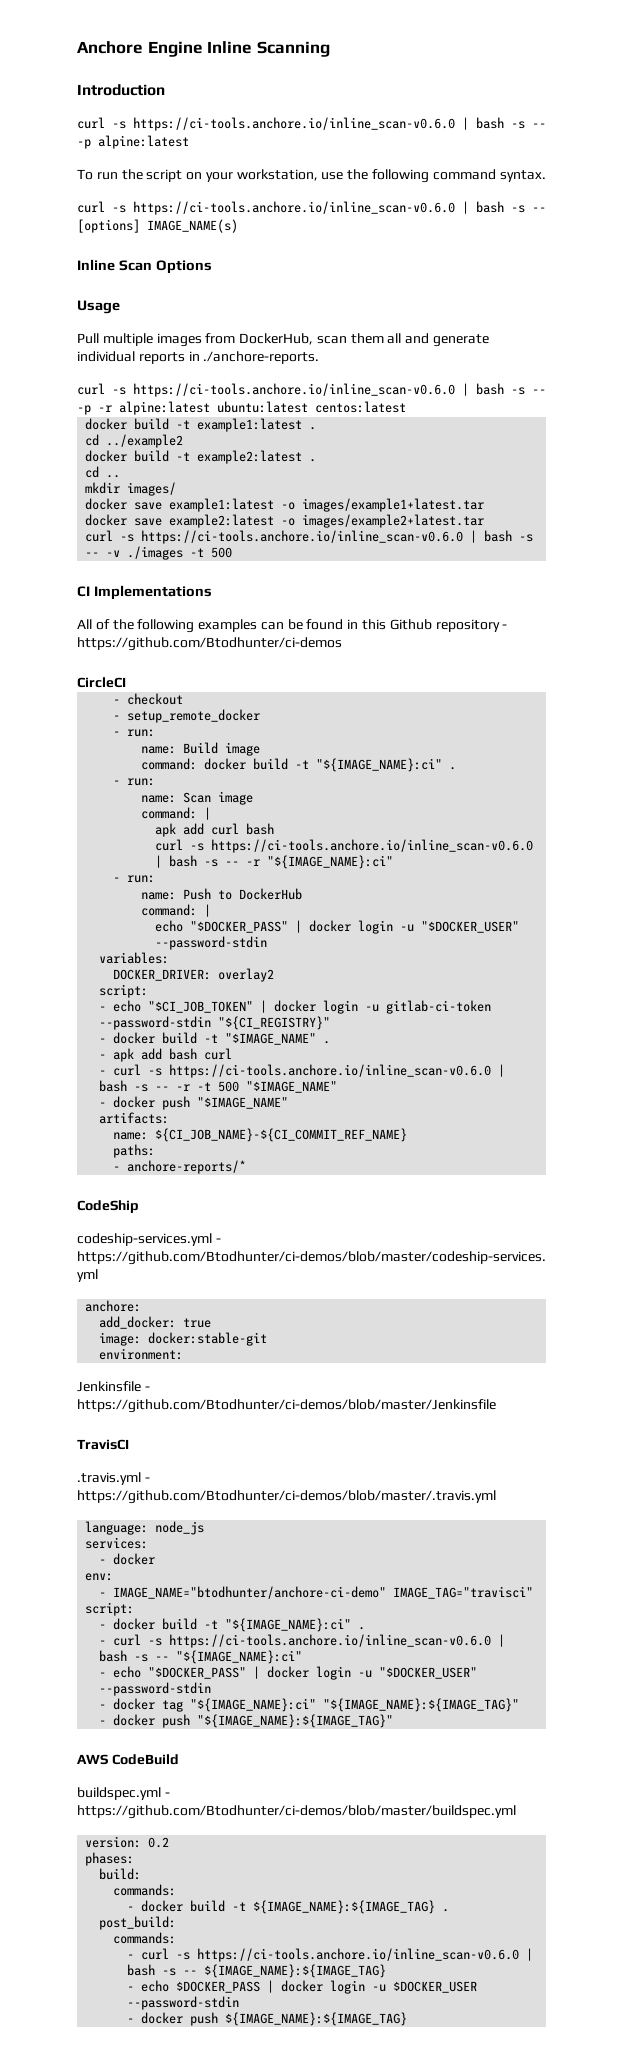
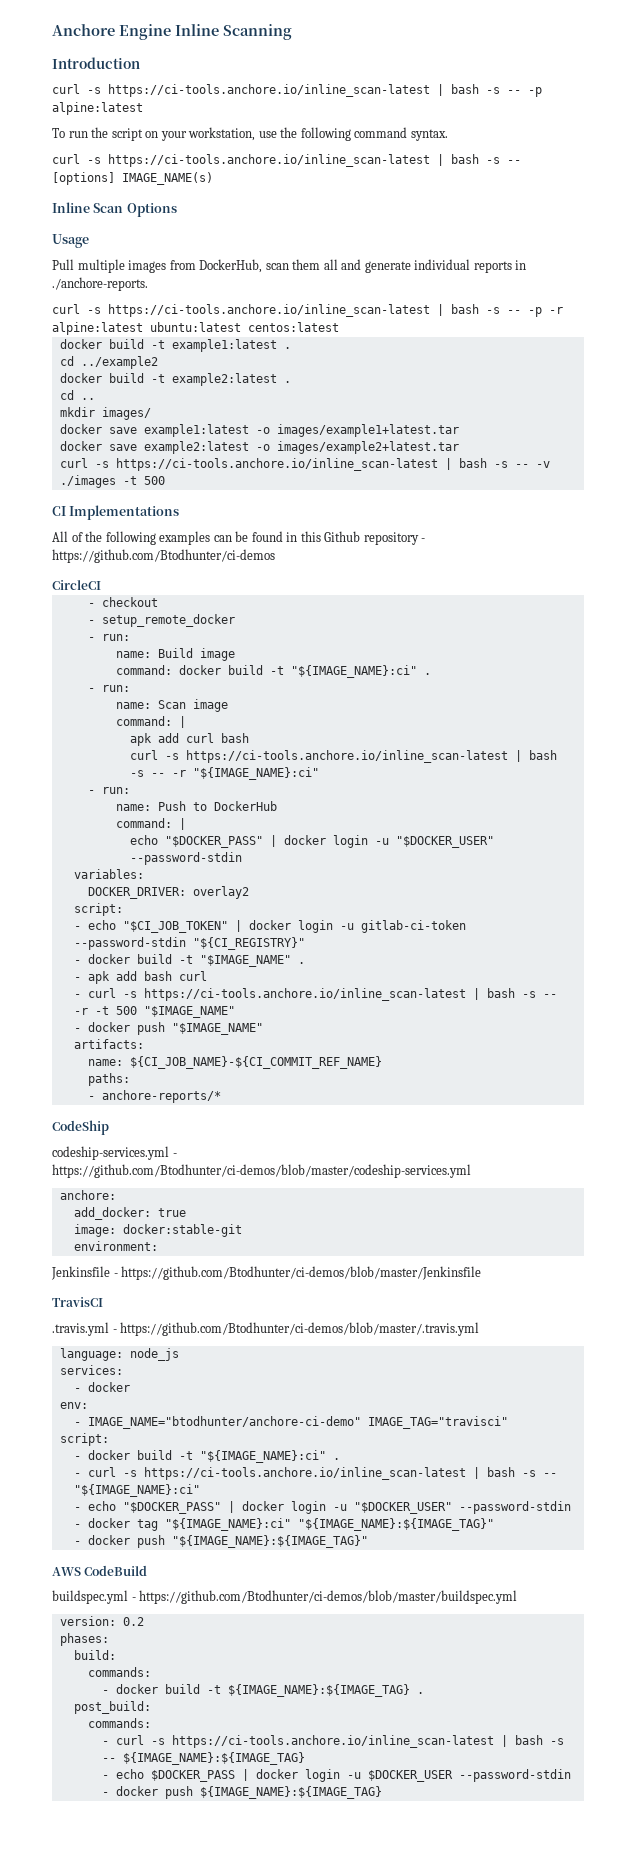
[133,117,455,131] https://ci-tools.anchore.io/inline_scan-v0.6.0 -> [108,84,430,97] https://ci-tools.anchore.io/inline_scan-latest
[133,201,455,215] https://ci-tools.anchore.io/inline_scan-v0.6.0 -> [108,154,430,167] https://ci-tools.anchore.io/inline_scan-latest
[133,383,455,397] https://ci-tools.anchore.io/inline_scan-v0.6.0 -> [108,304,430,317] https://ci-tools.anchore.io/inline_scan-latest
[141,530,464,544] https://ci-tools.anchore.io/inline_scan-v0.6.0 -> [115,458,438,471] https://ci-tools.anchore.io/inline_scan-latest
[211,839,534,853] https://ci-tools.anchore.io/inline_scan-v0.6.0 -> [185,750,508,763] https://ci-tools.anchore.io/inline_scan-latest
[169,1064,492,1078] https://ci-tools.anchore.io/inline_scan-v0.6.0 -> [143,988,466,1001] https://ci-tools.anchore.io/inline_scan-latest
[169,1634,492,1648] https://ci-tools.anchore.io/inline_scan-v0.6.0 -> [143,1467,466,1480] https://ci-tools.anchore.io/inline_scan-latest
[197,1948,520,1962] https://ci-tools.anchore.io/inline_scan-v0.6.0 -> [171,1735,494,1748] https://ci-tools.anchore.io/inline_scan-latest

